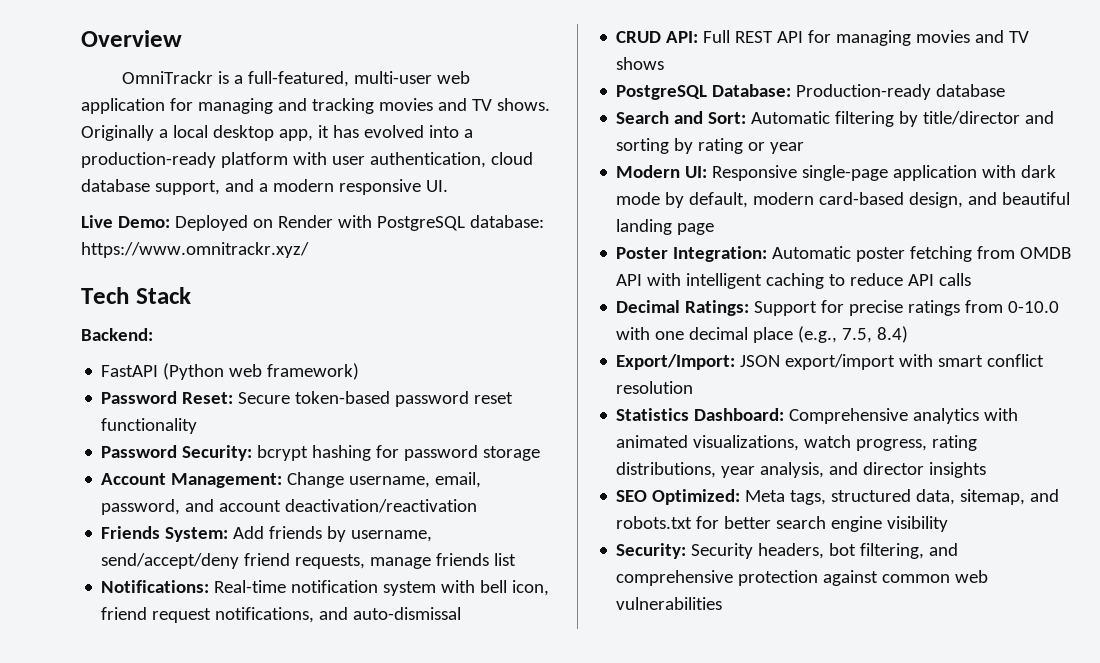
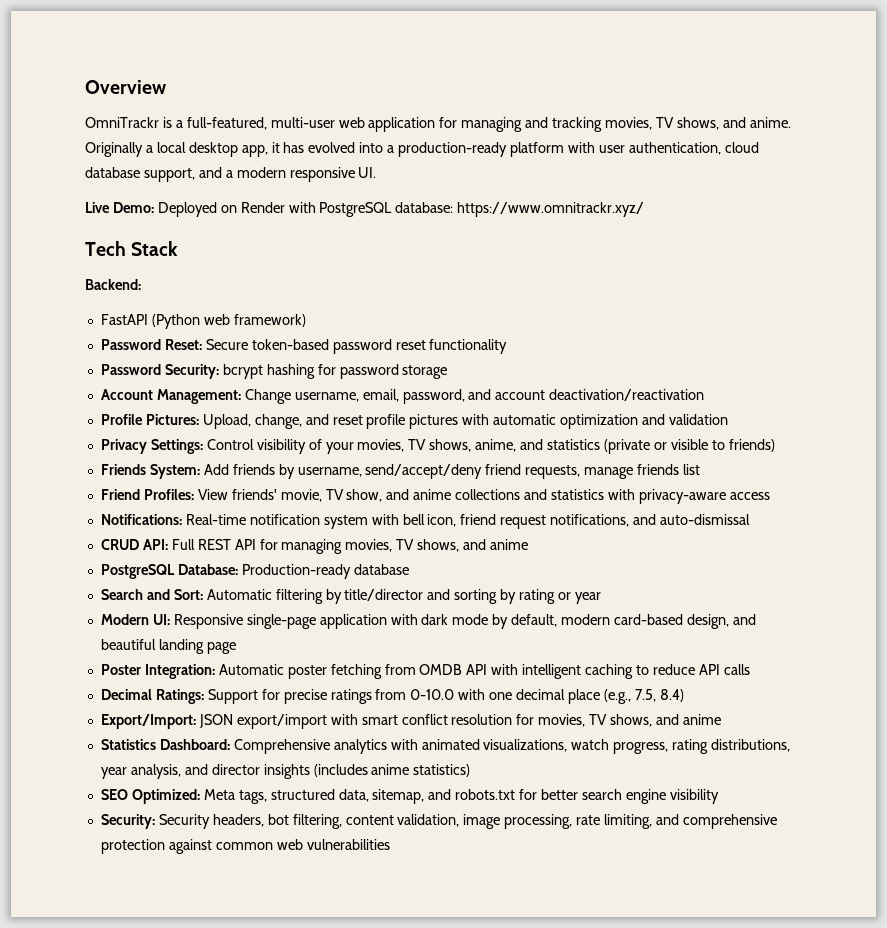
[378,98,550,111] movies and TV shows. -> [605,117,791,130] movies, TV shows, and anime.
(478, 506) none -> [100,414,728,429] [100,439,775,454] // Profile Pictures: Upload, change, and reset profile pictures with automatic optimization and validation // Privacy Settings: Control visibility of your movies, TV shows, anime, and statistics (private or visible to friends)
(517, 559) none -> [100,489,770,504] // Friend Profiles: View friends' movie, TV show, and anime collections and statistics with privacy-aware access
[916,30,1030,43] [616,57,665,70] movies and TV shows -> [345,539,529,552] movies, TV shows, and anime
(694, 387) none -> [516,714,721,727] for movies, TV shows, and anime
(987, 470) none -> [313,764,471,777] (includes anime statistics)
(925, 551) none -> [345,814,653,829] content validation, image processing, rate limiting,

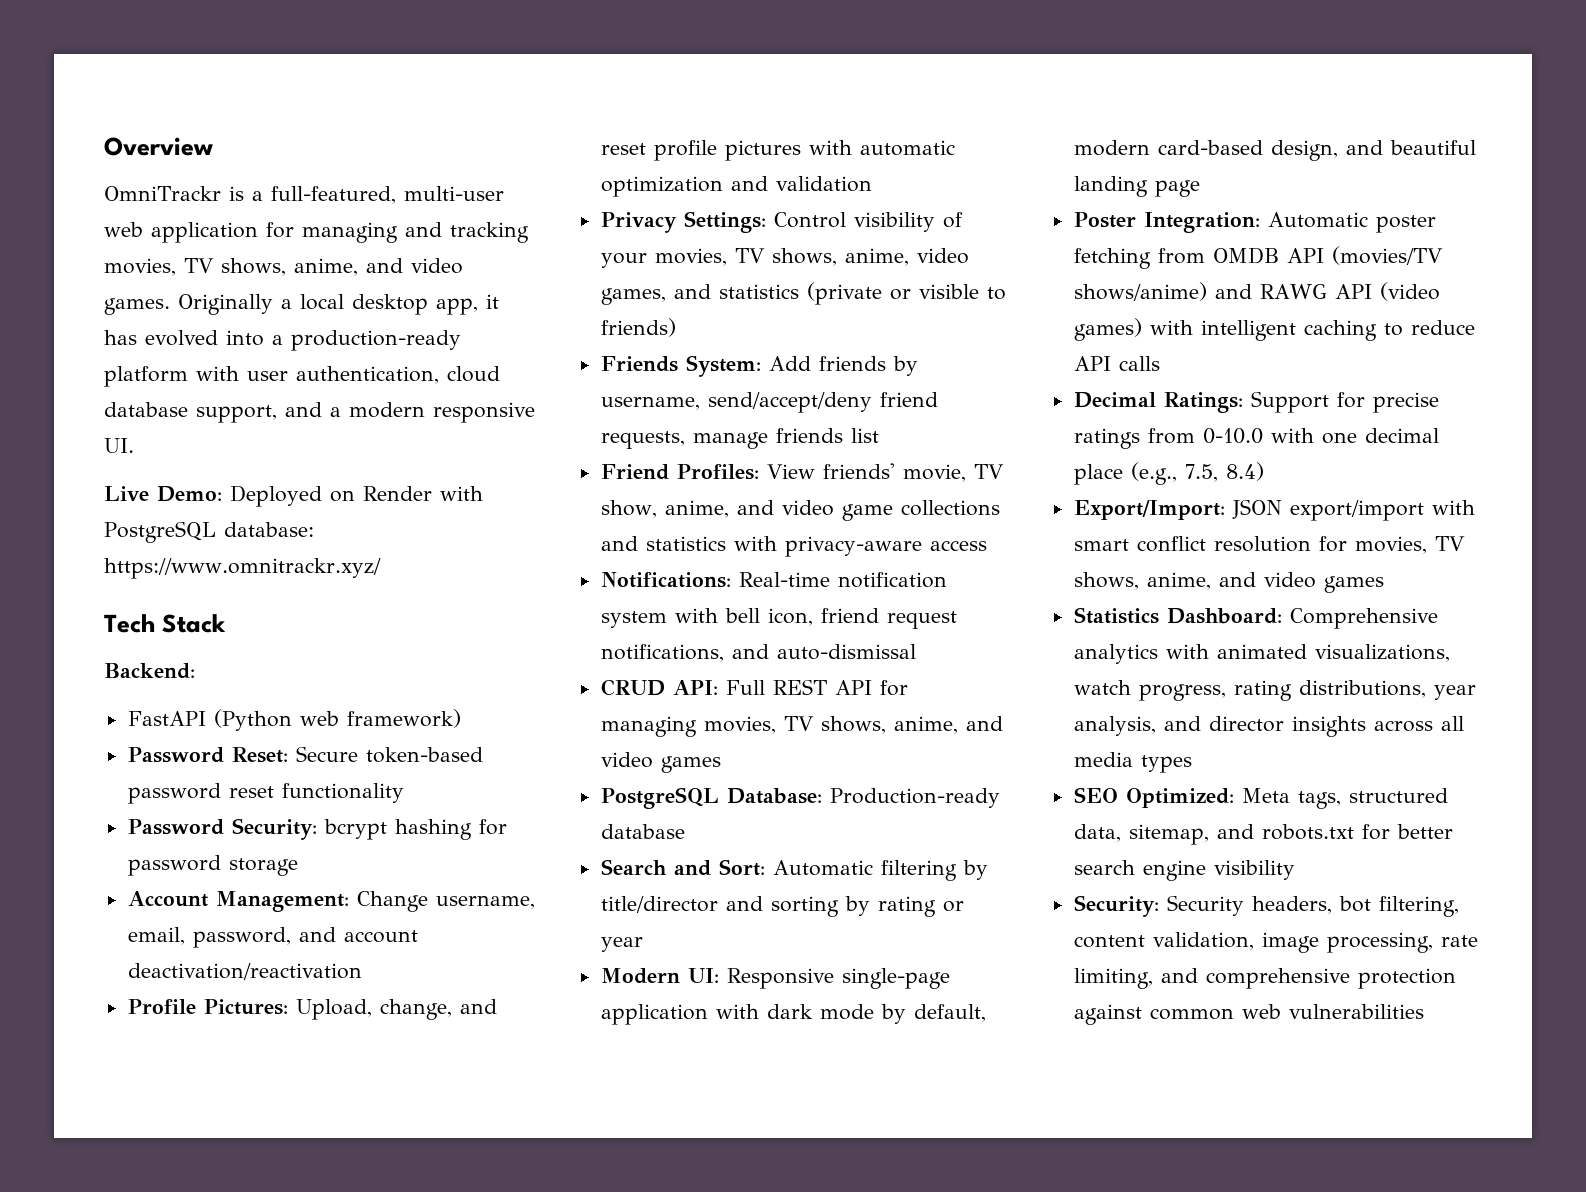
[722,117,791,128] and anime. -> [294,258,463,276] [104,298,170,315] anime, and video games.
(517, 445) none -> [916,248,969,264] [600,288,666,305] video games,
[386,489,452,500] and anime -> [664,500,893,521] anime, and video game
[463,539,529,550] and anime -> [893,716,1003,734] [600,752,721,773] anime, and video games
(488, 669) none -> [1331,246,1443,265] [1073,282,1440,301] [1073,318,1142,341] (movies/TV shows/anime) and RAWG API (video games)
[656,714,721,725] and anime -> [1146,572,1384,593] anime, and video games
[313,764,471,777] (includes anime statistics) -> [1373,716,1464,732] [1073,752,1192,773] across all media types

